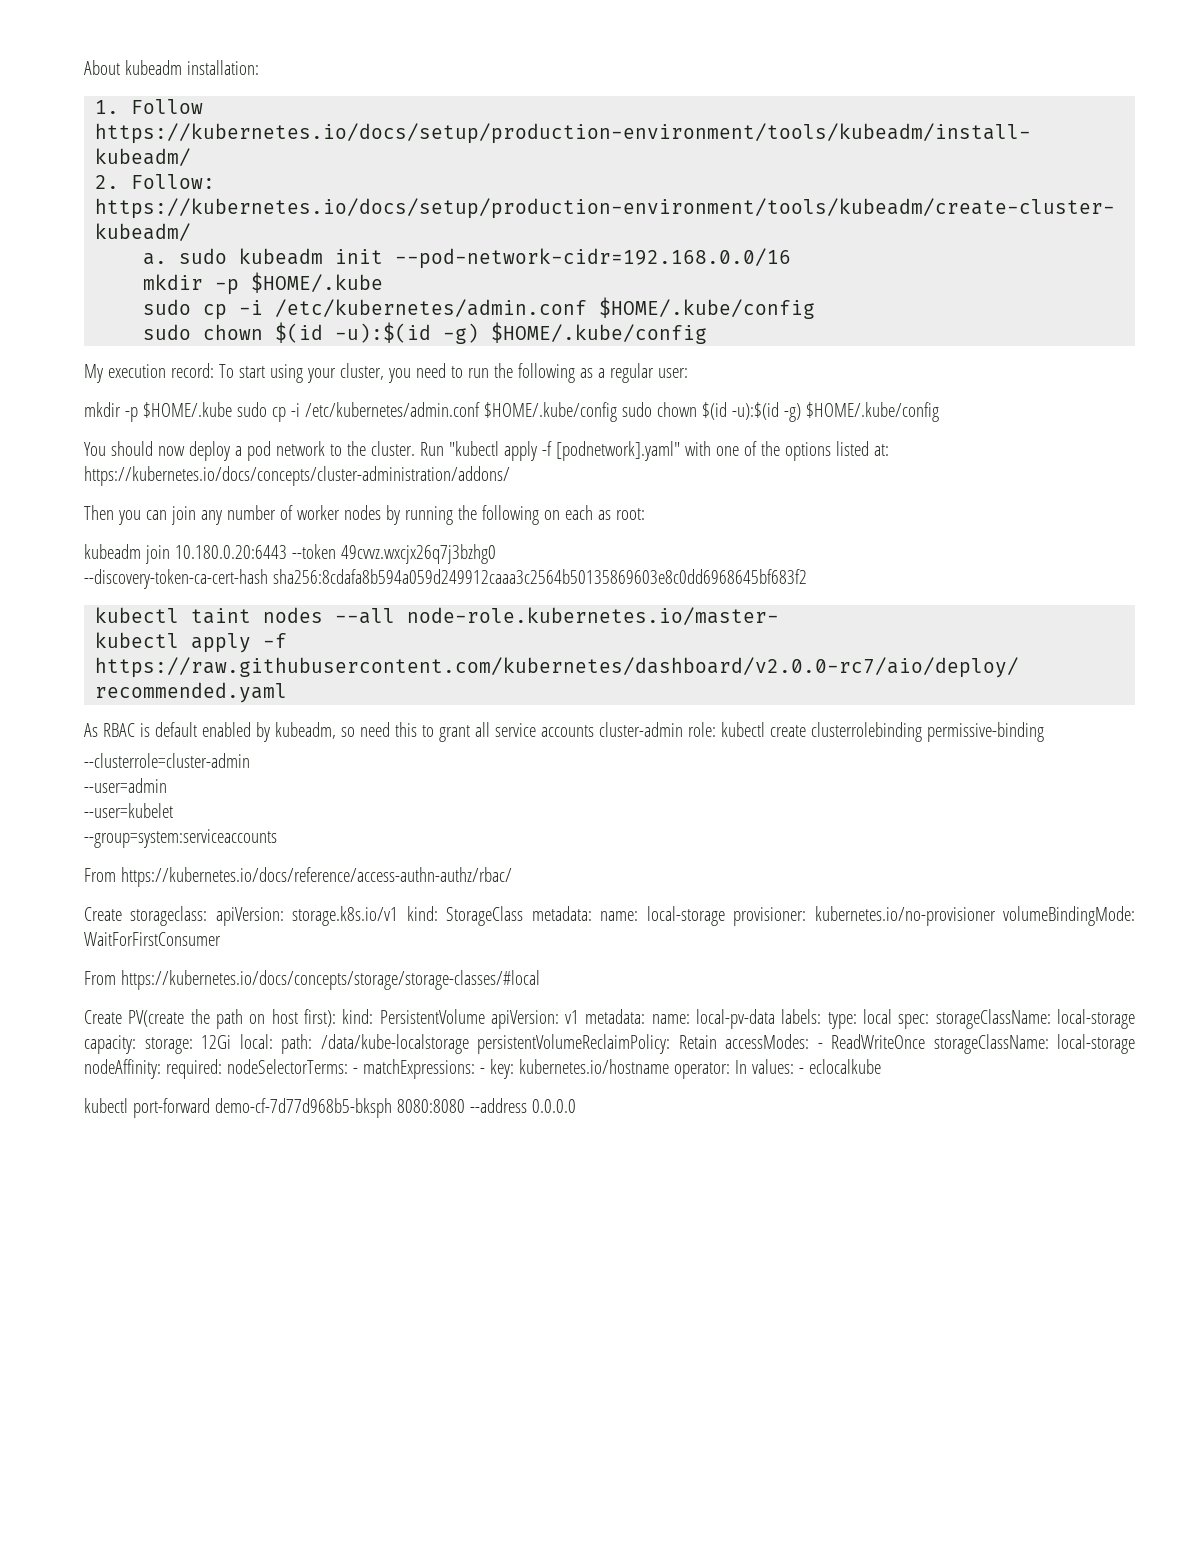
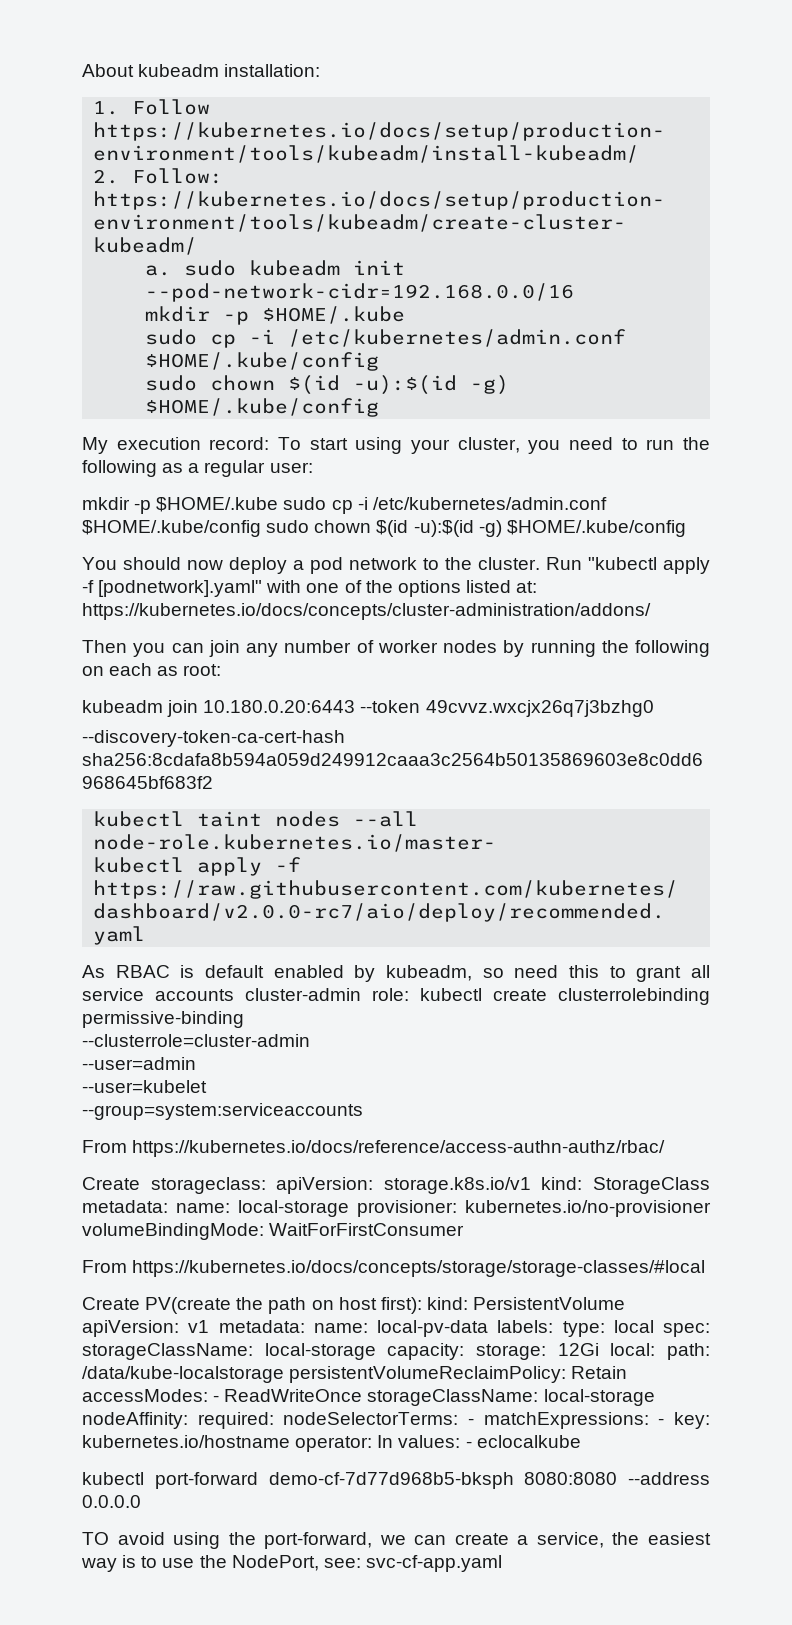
(576, 1106) none -> [82,1532,711,1549] [81,1555,502,1572] // TO avoid using the port-forward, we can create a service, the easiest way is to use the NodePort, see: svc-cf-app.yaml

